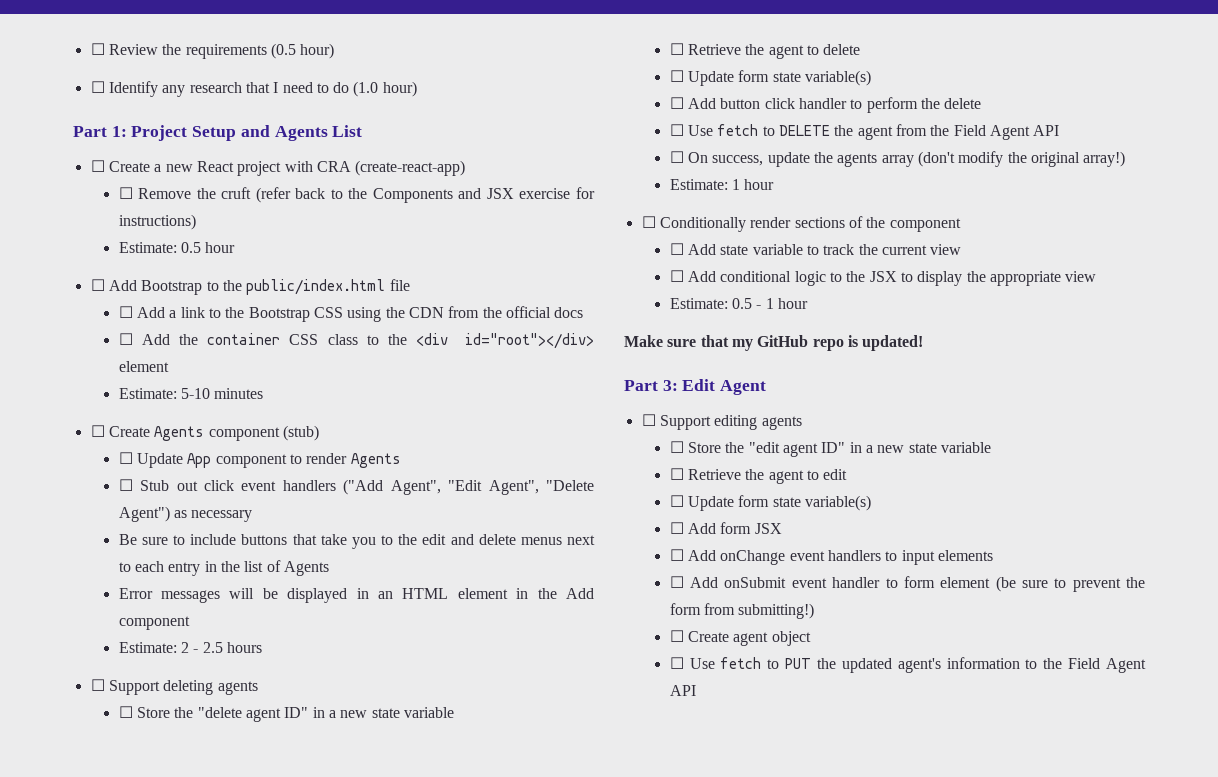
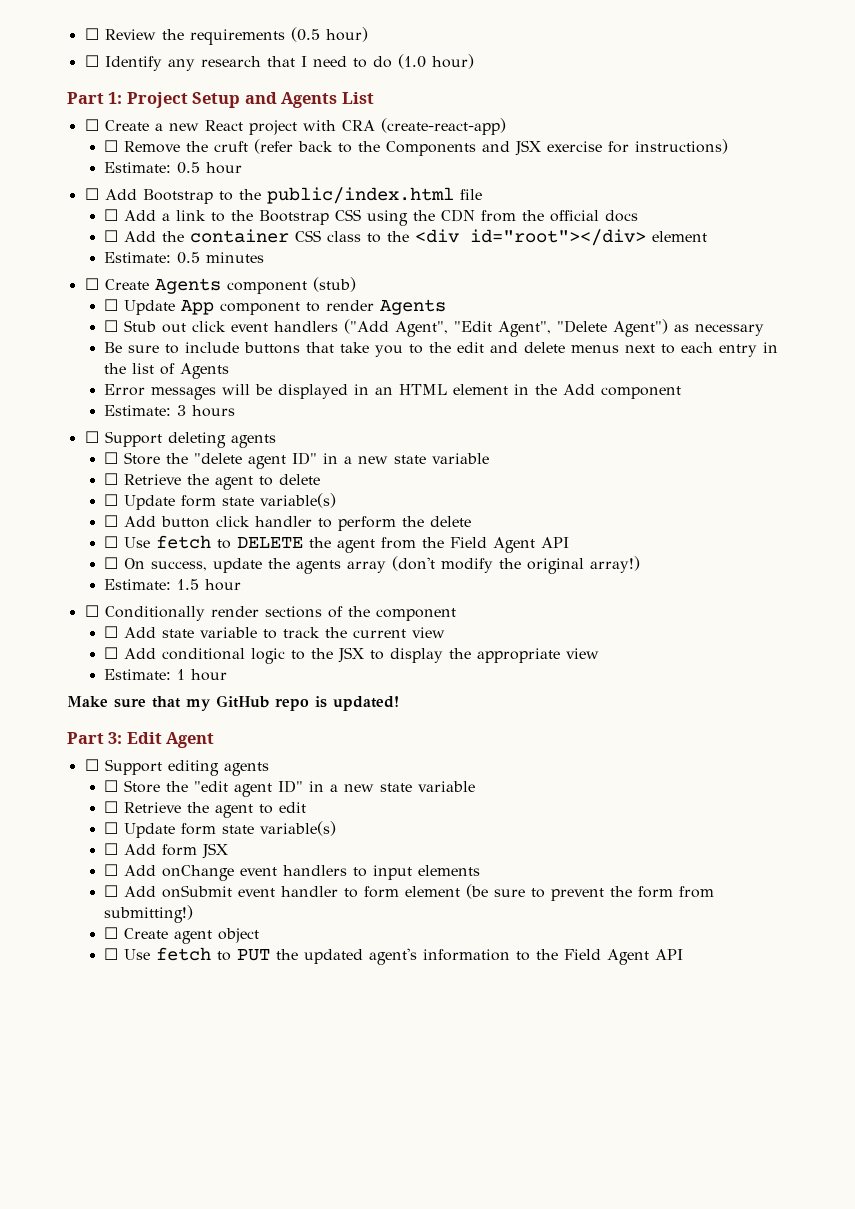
[181,388,211,399] 5-10 -> [177,252,201,264] 0.5
[181,642,223,653] 2 - 2.5 -> [177,405,187,416] 3
[732,179,741,190] 1 -> [177,579,200,590] 1.5
[732,298,762,309] 0.5 - -> (172, 674) none

